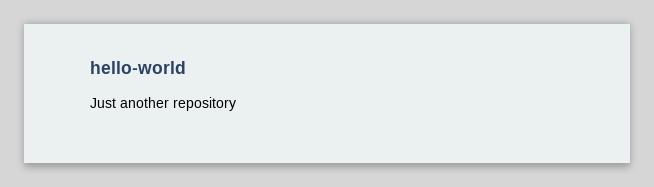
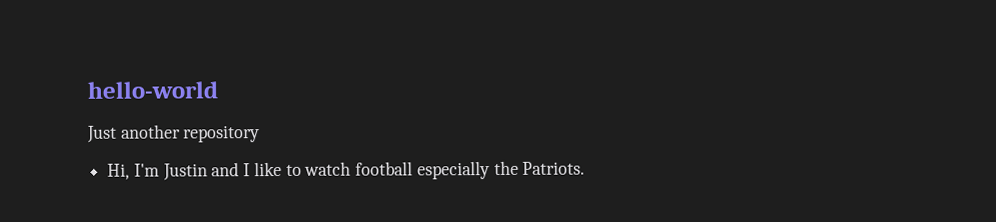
(236, 104) none -> [107,160,586,181] // Hi, I'm Justin and I like to watch football especially the Patriots.

